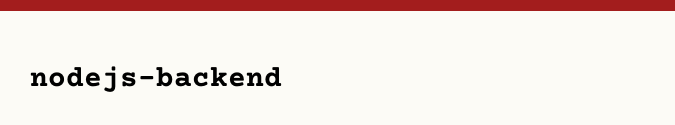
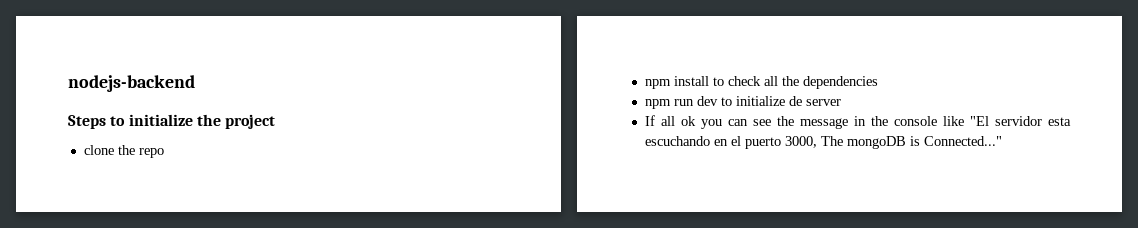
(282, 79) none -> [68,114,276,129] [83,145,164,158] [644,76,878,89] [644,96,841,109] [644,115,1071,129] [644,136,1002,149] // Steps to initialize the project // clone the repo // npm install to check all the dependencies // npm run dev to initialize de server // If all ok you can see the message in the console like "El servidor esta escuchando en el puerto 3000, The mongoDB is Connected..."

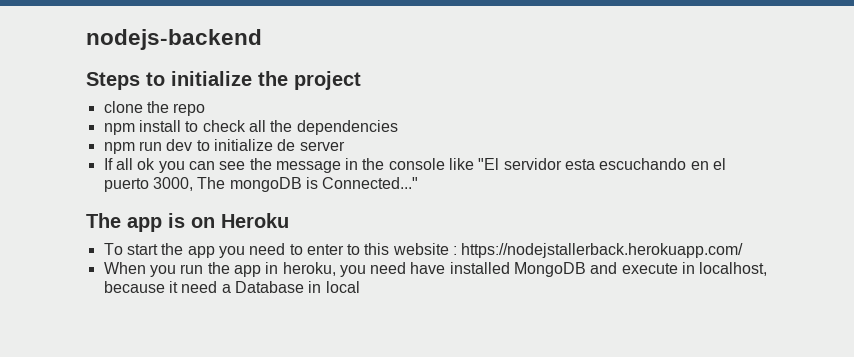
(1002, 141) none -> [86,213,289,232] [103,243,744,258] [103,262,768,277] [103,281,360,293] // The app is on Heroku // To start the app you need to enter to this website : https://nodejstallerback.herokuapp.com/ // When you run the app in heroku, you need have installed MongoDB and execute in localhost, because it need a Database in local

